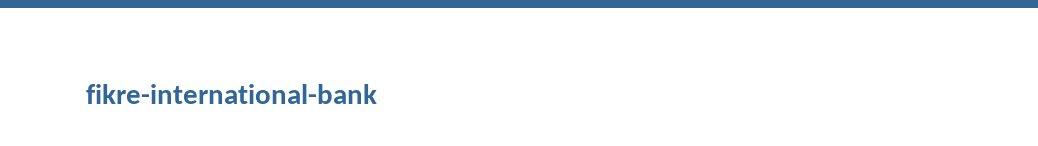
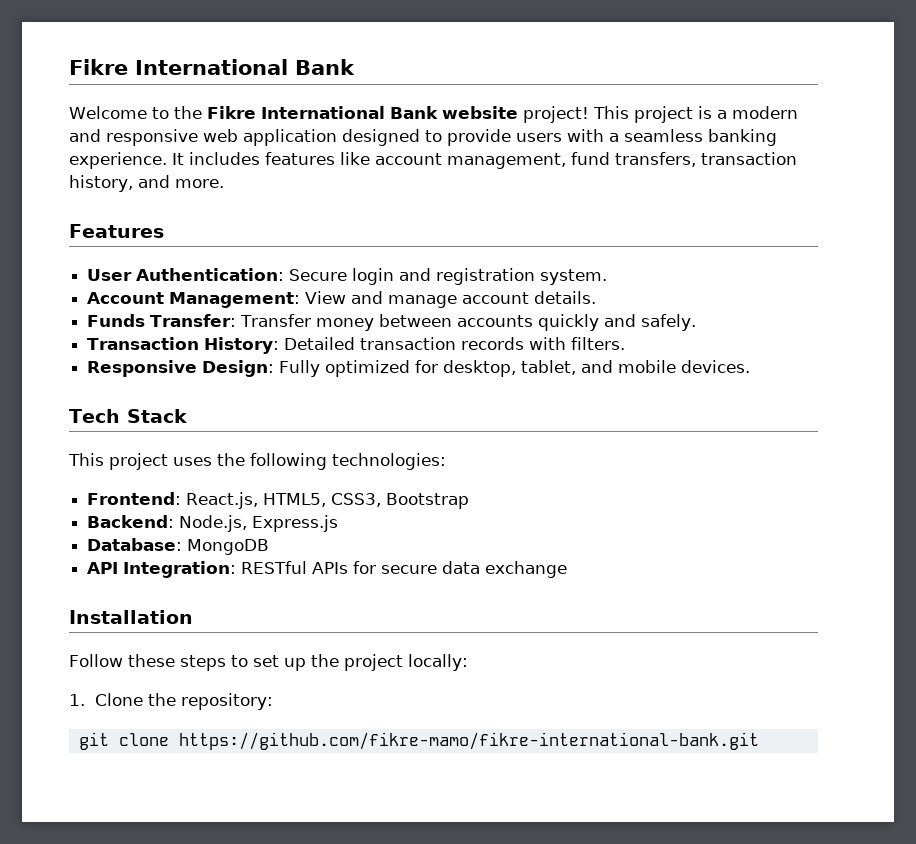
[86,84,377,104] fikre-international-bank -> [69,59,355,75] [69,106,798,123] [69,129,777,146] [69,152,797,169] [69,175,224,192] [69,224,164,238] [87,268,608,285] [87,291,597,308] [87,314,697,331] [87,337,626,354] [87,360,751,377] [69,409,187,423] [68,453,446,470] [87,492,470,509] [87,515,339,532] [87,538,270,555] [87,561,568,578] [69,610,193,624] [69,654,468,671] [69,693,273,710] [78,732,759,750] Fikre International Bank // Welcome to the Fikre International Bank website project! This project is a modern and responsive web application designed to provide users with a seamless banking experience. It includes features like account management, fund transfers, transaction history, and more. // Features // User Authentication: Secure login and registration system. // Account Management: View and manage account details. // Funds Transfer: Transfer money between accounts quickly and safely. // Transaction History: Detailed transaction records with filters. // Responsive Design: Fully optimized for desktop, tablet, and mobile devices. // Tech Stack // This project uses the following technologies: // Frontend: React.js, HTML5, CSS3, Bootstrap // Backend: Node.js, Express.js // Database: MongoDB // API Integration: RESTful APIs for secure data exchange // Installation // Follow these steps to set up the project locally: // 1. Clone the repository: // git clone https://github.com/fikre-mamo/fikre-international-bank.git

